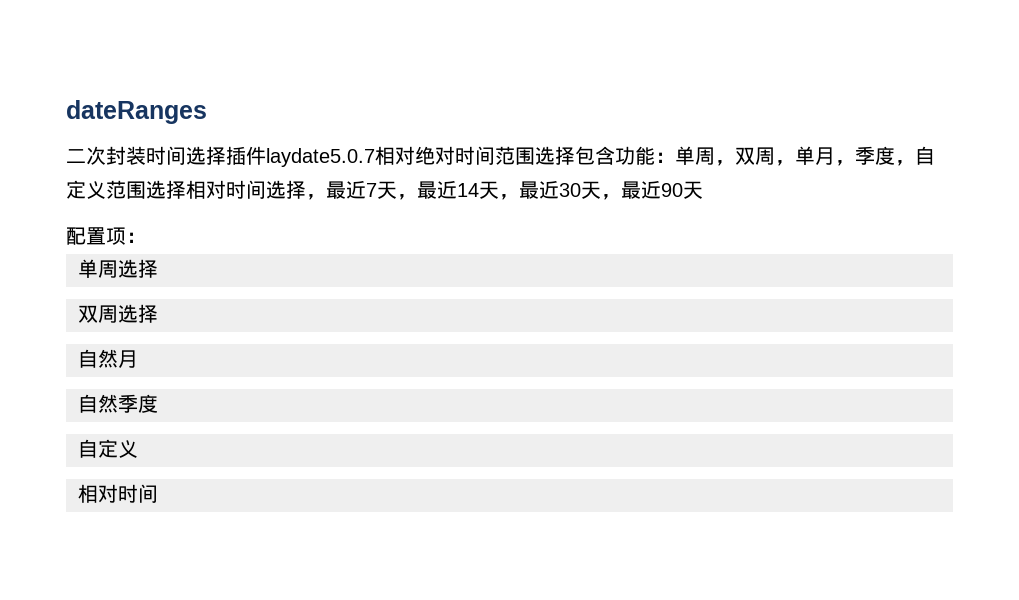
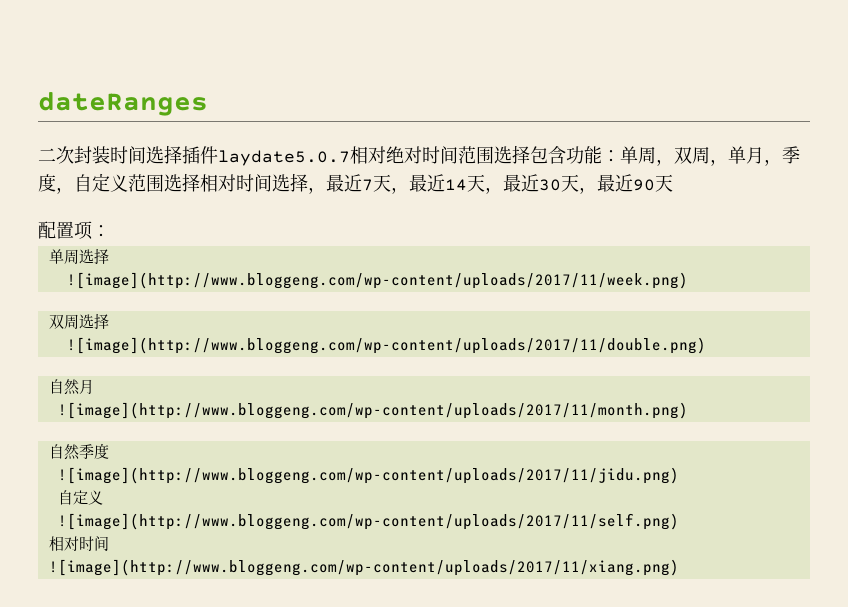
(158, 268) none -> [66,272,688,289] // ![image](http://www.bloggeng.com/wp-content/uploads/2017/11/week.png)
(158, 313) none -> [66,337,706,354] // ![image](http://www.bloggeng.com/wp-content/uploads/2017/11/double.png)
(138, 359) none -> [57,402,688,419] // ![image](http://www.bloggeng.com/wp-content/uploads/2017/11/month.png)
[78,439,138,458] [78,484,158,503] // 自定义 // 相对时间 -> [57,467,679,484] [57,490,103,505] [57,513,679,530] [48,536,109,551] [48,559,679,576] // ![image](http://www.bloggeng.com/wp-content/uploads/2017/11/jidu.png) // 自定义 // ![image](http://www.bloggeng.com/wp-content/uploads/2017/11/self.png) // 相对时间 // ![image](http://www.bloggeng.com/wp-content/uploads/2017/11/xiang.png)

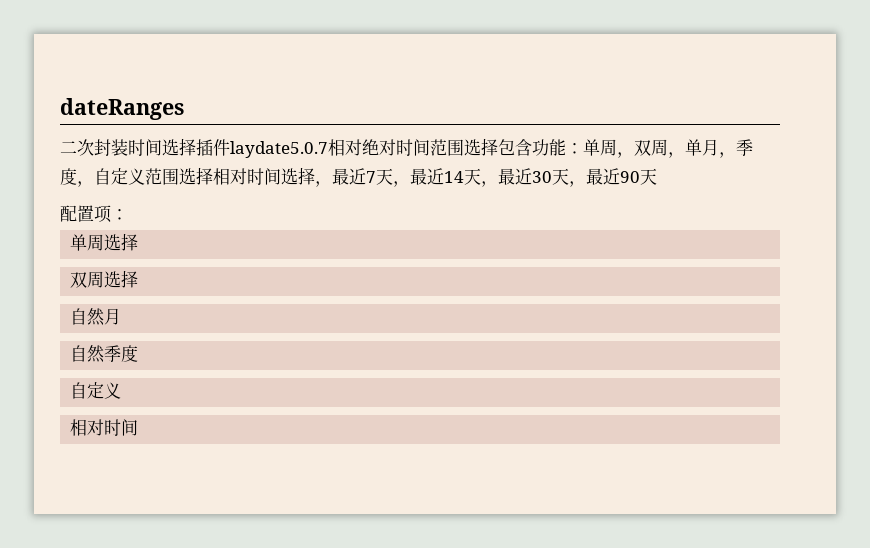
[66,272,688,289] // ![image](http://www.bloggeng.com/wp-content/uploads/2017/11/week.png) -> (139, 242) none
[66,337,706,354] // ![image](http://www.bloggeng.com/wp-content/uploads/2017/11/double.png) -> (139, 279) none
[57,402,688,419] // ![image](http://www.bloggeng.com/wp-content/uploads/2017/11/month.png) -> (122, 316) none
[57,467,679,484] [57,490,103,505] [57,513,679,530] [48,536,109,551] [48,559,679,576] // ![image](http://www.bloggeng.com/wp-content/uploads/2017/11/jidu.png) // 自定义 // ![image](http://www.bloggeng.com/wp-content/uploads/2017/11/self.png) // 相对时间 // ![image](http://www.bloggeng.com/wp-content/uploads/2017/11/xiang.png) -> [70,382,122,399] [70,419,139,436] // 自定义 // 相对时间

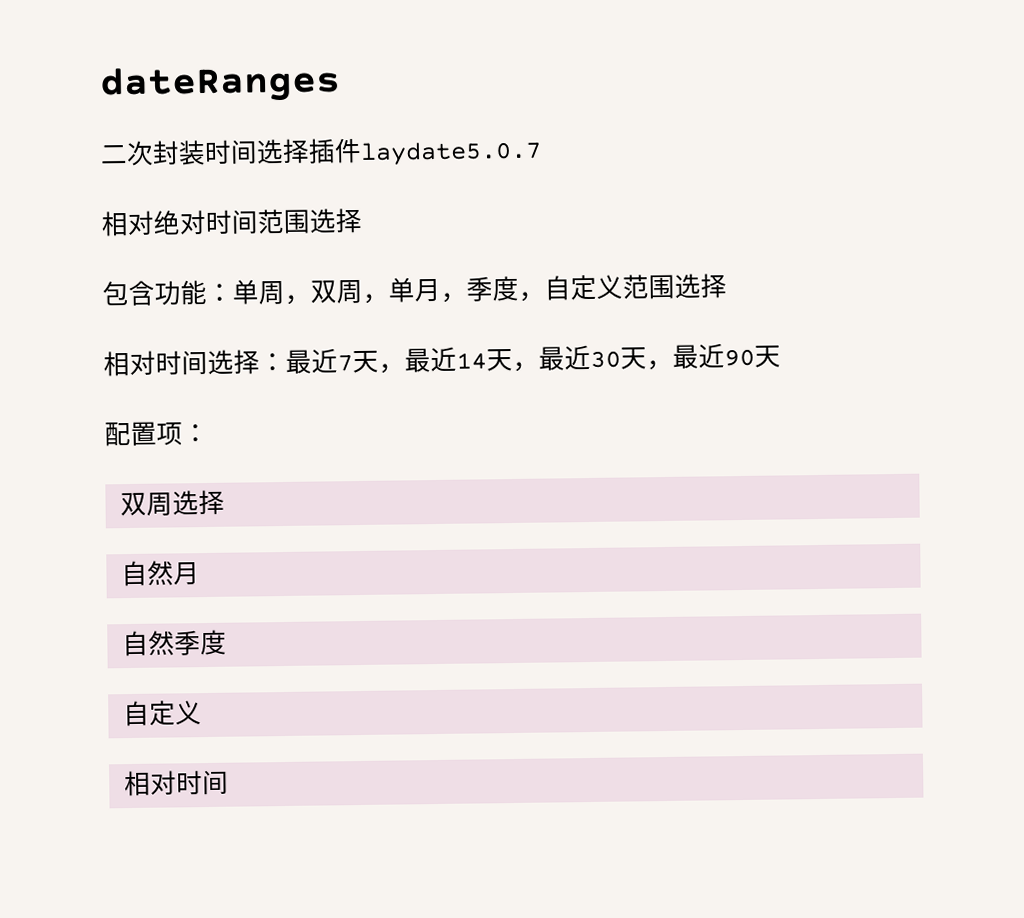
(328, 149) none -> (542, 153) //
(498, 147) none -> (363, 220) //
(213, 176) none -> (727, 286) //
[315,181,332,187] ， -> [259,352,286,372] ：
[70,233,139,251] // 单周选择 -> (209, 433) none

